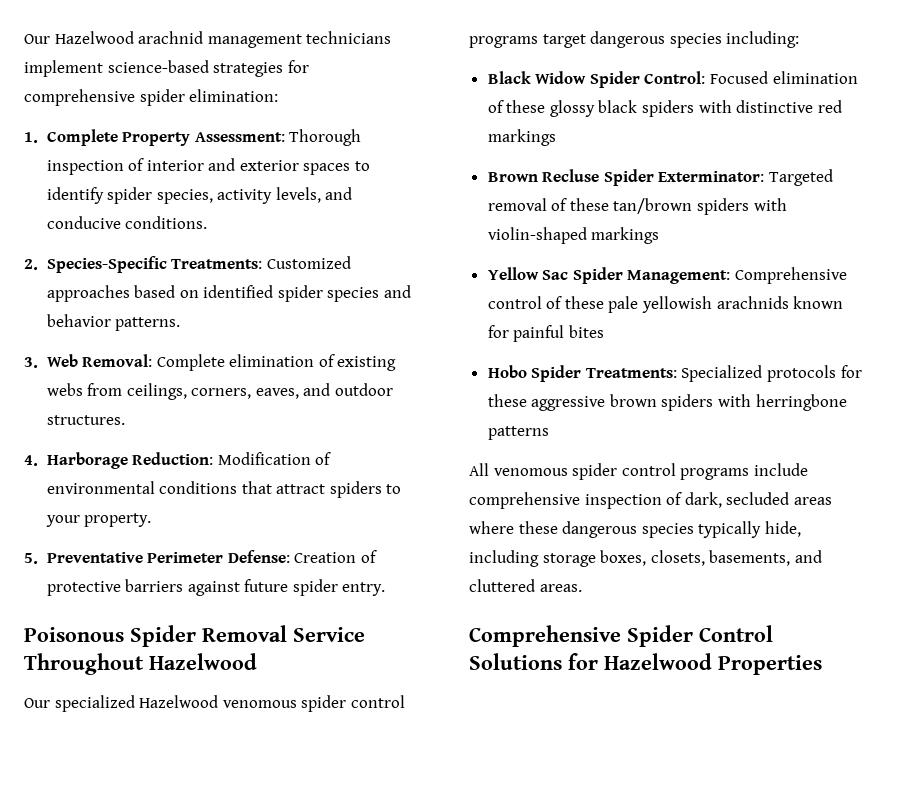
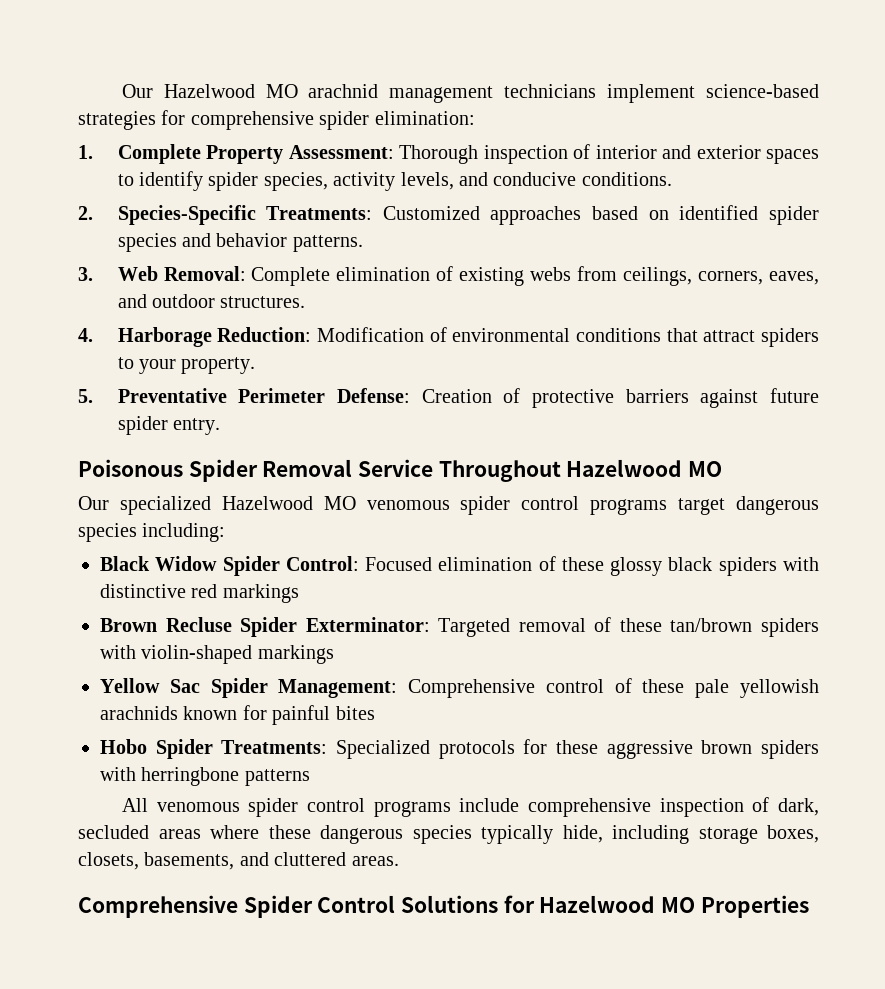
(134, 37) none -> [265,84,298,98] MO
(257, 661) none -> [688,461,723,477] MO
(219, 701) none -> [323,496,356,510] MO
(712, 661) none -> [661,897,696,913] MO

